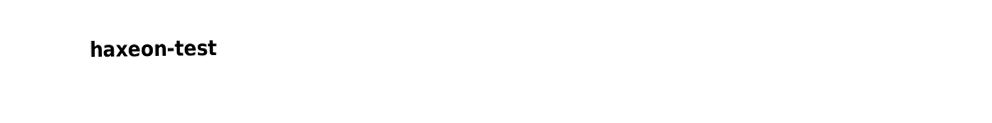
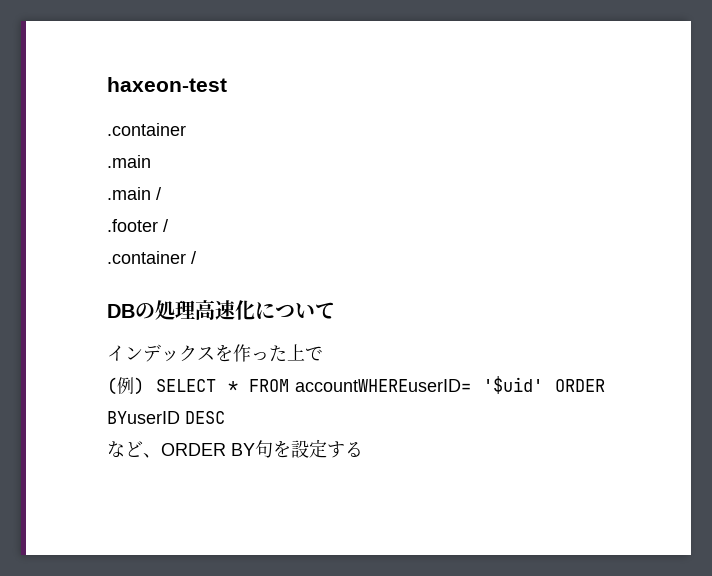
(217, 48) none -> [107,123,186,136] [107,155,151,168] [107,187,161,200] [107,219,168,232] [107,251,196,264] [107,300,335,320] [107,344,323,362] [107,376,605,395] [107,411,225,424] [107,439,363,458] // .container // .main // .main / // .footer / // .container / // DBの処理高速化について // インデックスを作った上で // (例) SELECT * FROM accountWHEREuserID= '$uid' ORDER BYuserID DESC // など、ORDER BY句を設定する

